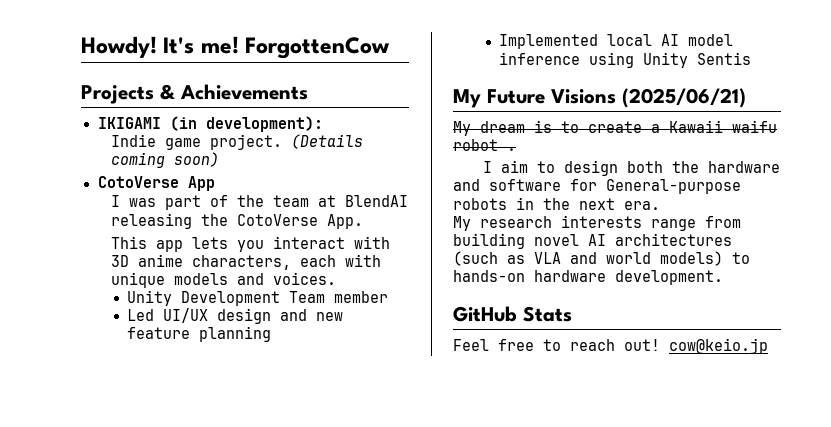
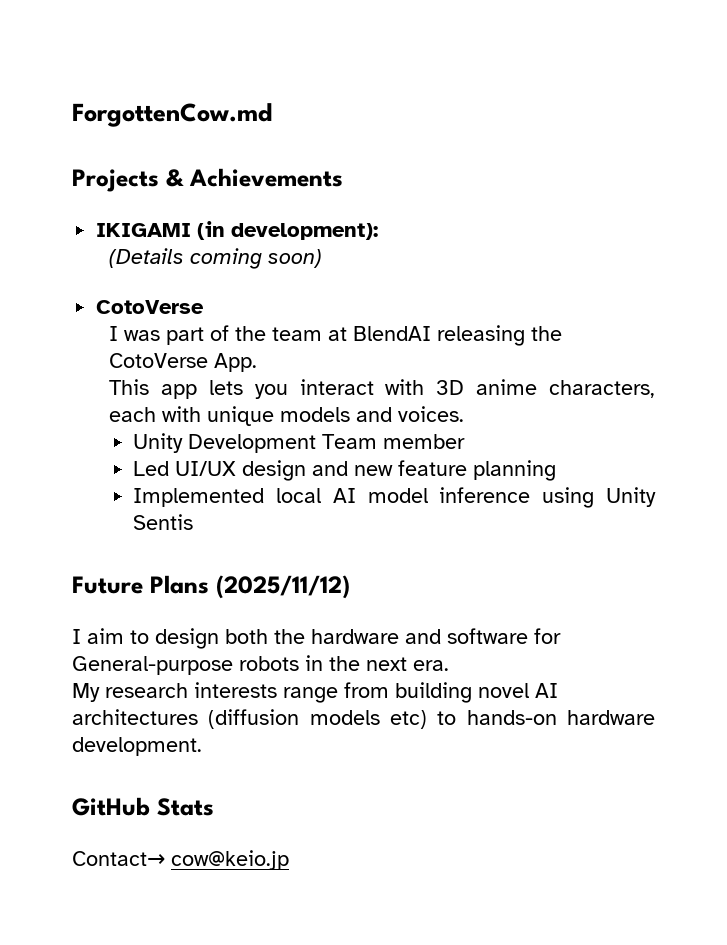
[81,36,391,59] Howdy! It's me! ForgottenCow -> [72,103,273,127] ForgottenCow.md
[110,134,282,150] Indie game project. -> (379, 231) none
[187,176,215,191] App -> (205, 307) none
[453,88,746,108] [453,120,777,136] [453,139,516,151] My Future Visions (2025/06/21) // My dream is to create a Kawaii waifu robot . -> [72,575,350,599] Future Plans (2025/11/12)
[453,251,723,266] (such as VLA and world models) -> [208,709,427,729] (diffusion models etc)
[453,339,660,351] Feel free to reach out! -> [72,851,165,866] Contact→

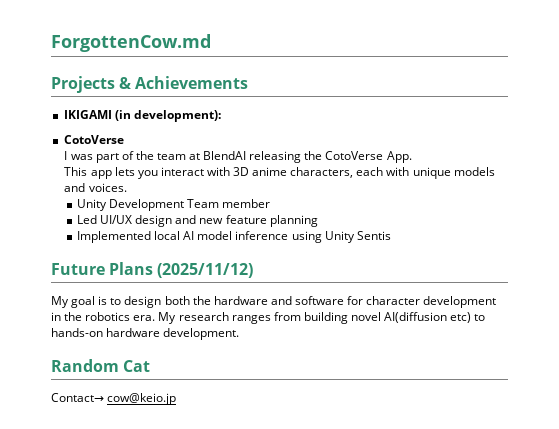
[109,248,323,269] // (Details coming soon) -> (221, 116) none
[72,628,124,644] I aim -> [51,296,108,308] My goal is
[72,656,299,675] General-purpose robots -> [366,296,497,308] character development
[366,657,407,671] next -> [85,312,131,321] robotics
(449, 665) // -> (156, 318) none
[194,682,338,703] interests range -> [231,315,271,324] ranges
[535,683,558,698] [72,709,380,729] AI architectures (diffusion models -> [384,312,448,323] AI(diffusion
[72,797,214,816] GitHub Stats -> [51,359,151,372] Random Cat

